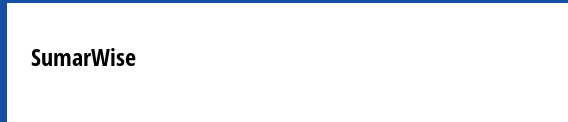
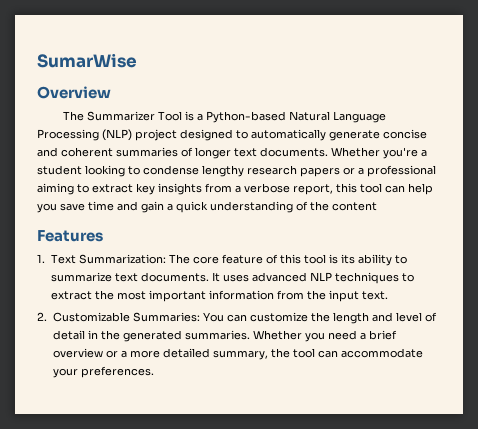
(136, 57) none -> [37,86,111,99] [62,111,386,123] [37,129,427,141] [37,147,427,159] [37,165,436,177] [37,183,433,195] [37,201,377,213] [37,230,103,242] [37,254,407,266] [50,272,414,284] [50,290,388,302] [37,312,437,324] [52,330,397,342] [52,348,423,360] [52,366,154,378] // Overview // The Summarizer Tool is a Python-based Natural Language Processing (NLP) project designed to automatically generate concise and coherent summaries of longer text documents. Whether you're a student looking to condense lengthy research papers or a professional aiming to extract key insights from a verbose report, this tool can help you save time and gain a quick understanding of the content // Features // 1. Text Summarization: The core feature of this tool is its ability to summarize text documents. It uses advanced NLP techniques to extract the most important information from the input text. // 2. Customizable Summaries: You can customize the length and level of detail in the generated summaries. Whether you need a brief overview or a more detailed summary, the tool can accommodate your preferences.

